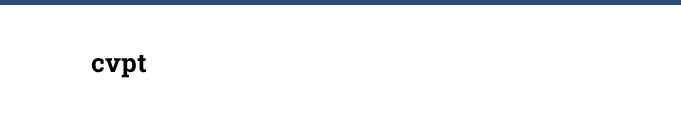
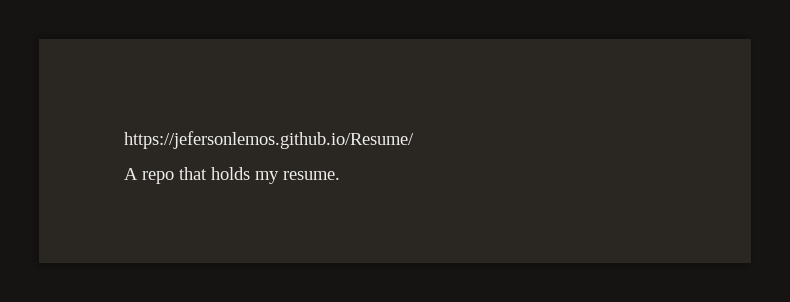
[91,54,147,78] cvpt -> [124,131,414,149] [124,167,340,184] https://jefersonlemos.github.io/Resume/ // A repo that holds my resume.

